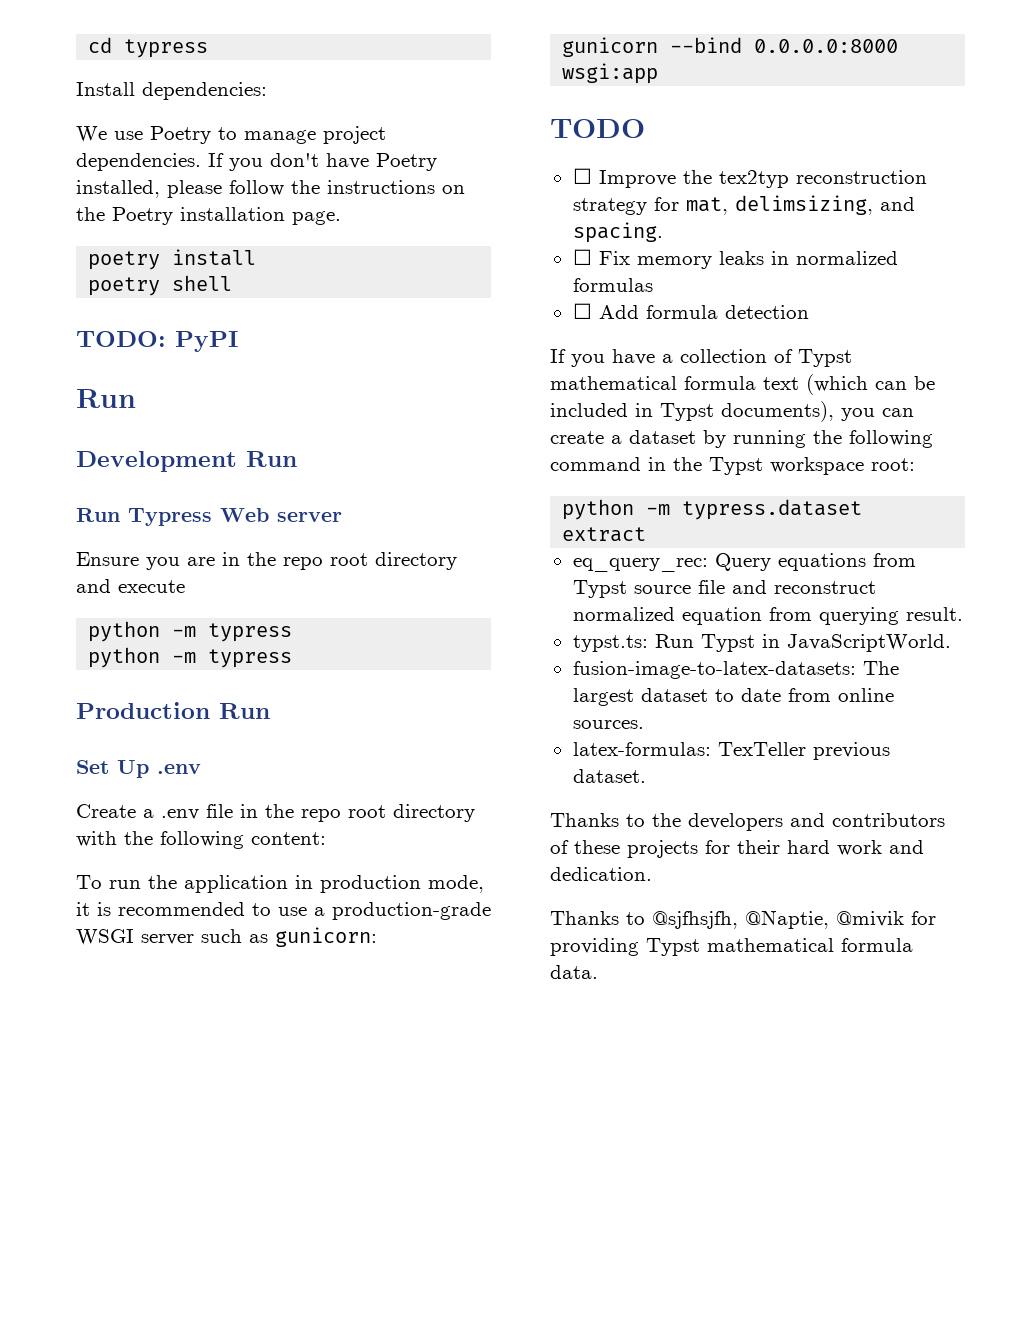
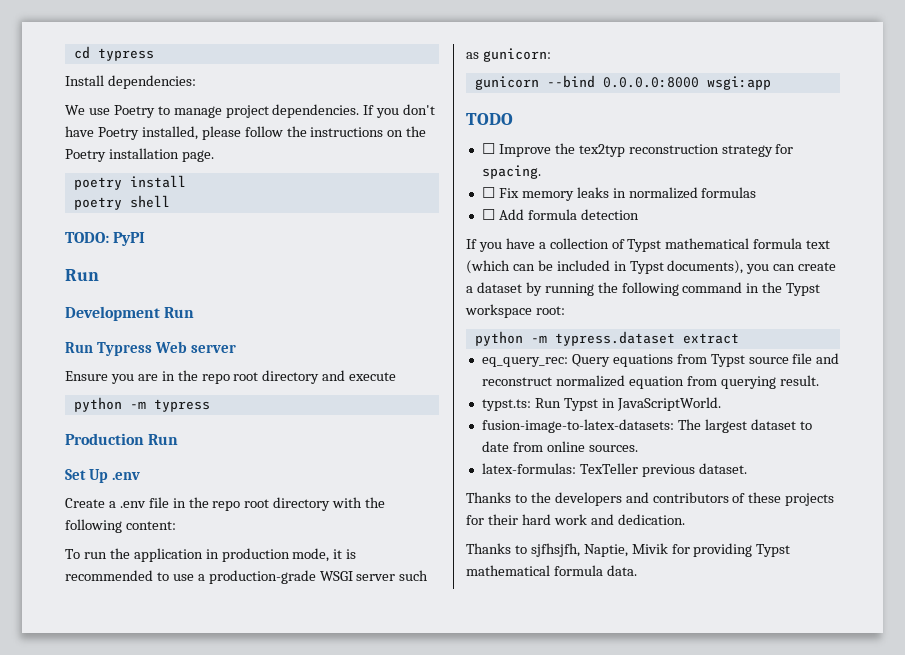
[88,647,293,668] // python -m typress -> (210, 405) none
[685,195,915,215] mat, delimsizing, and -> (794, 149) none
[652,910,904,929] @sjfhsjfh, @Naptie, @mivik -> [530,543,668,557] sjfhsjfh, Naptie, Mivik

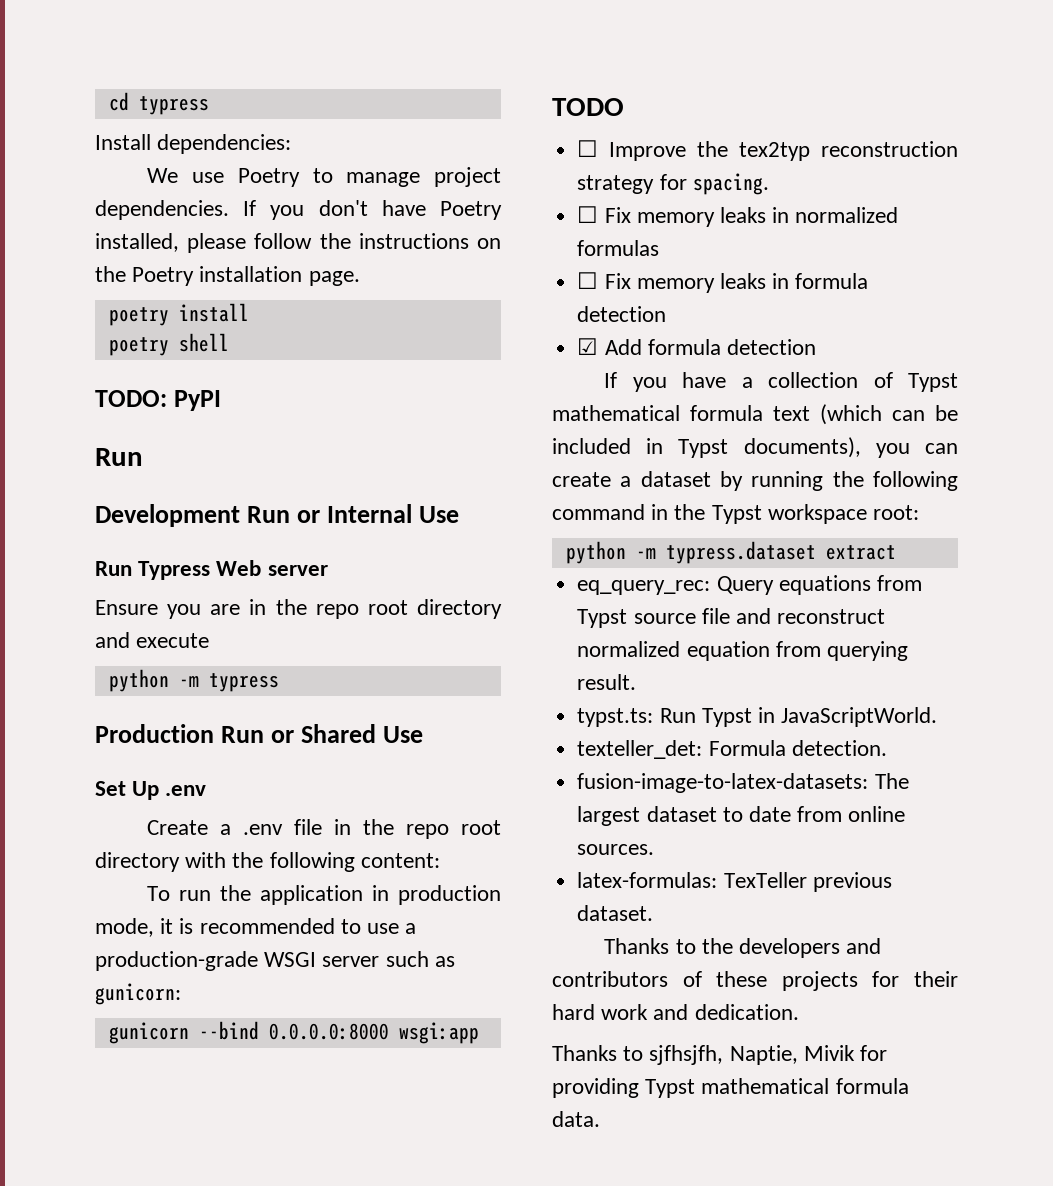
(195, 312) none -> [297,504,460,523] or Internal Use
(179, 439) none -> [271,724,424,743] or Shared Use
(495, 214) none -> [604,273,869,293] [577,306,667,322] [577,338,599,355] Fix memory leaks in formula detection // ☑
(721, 404) none -> [577,740,887,759] // texteller_det: Formula detection.

